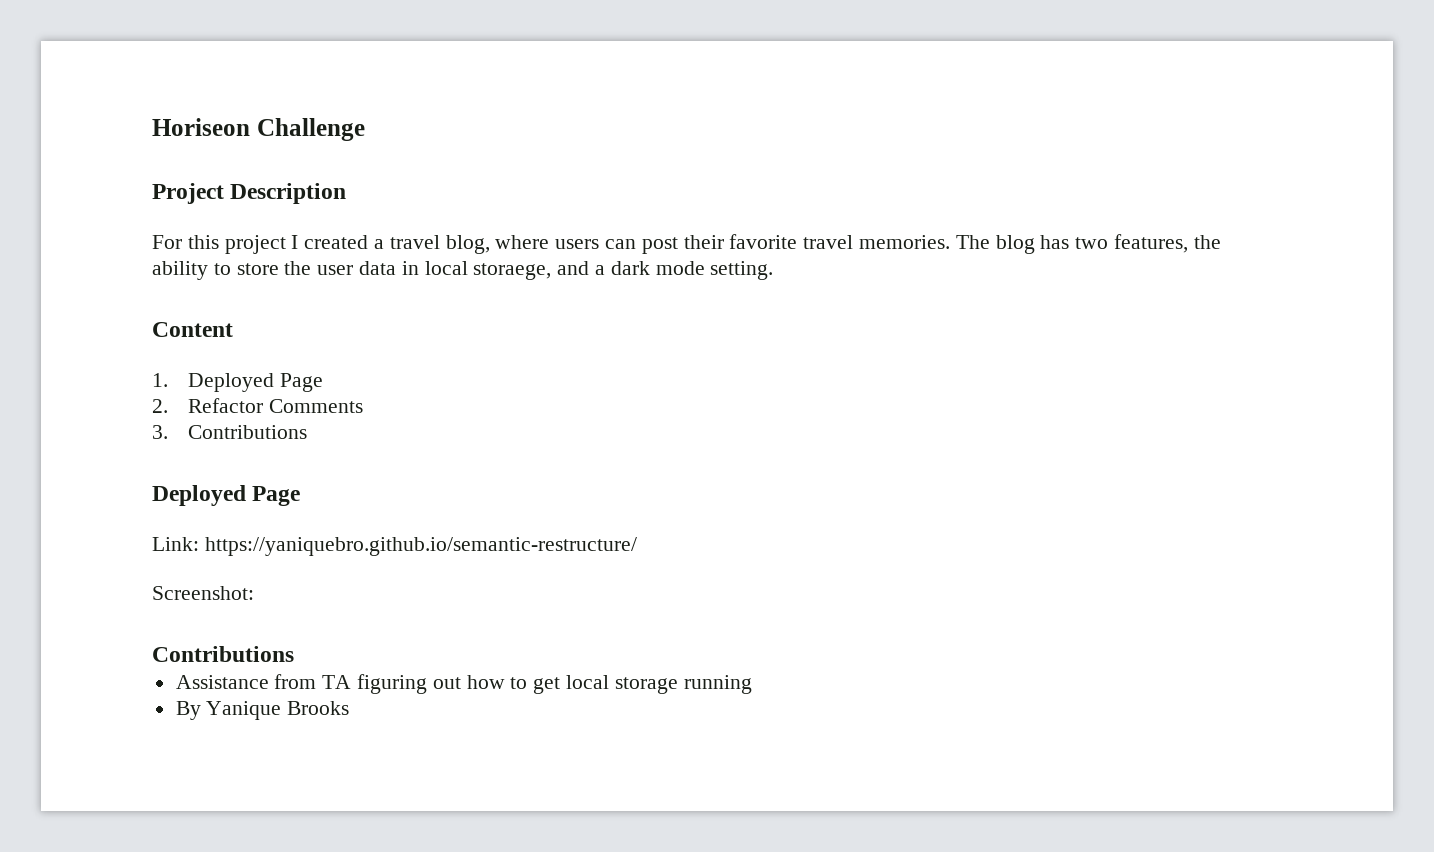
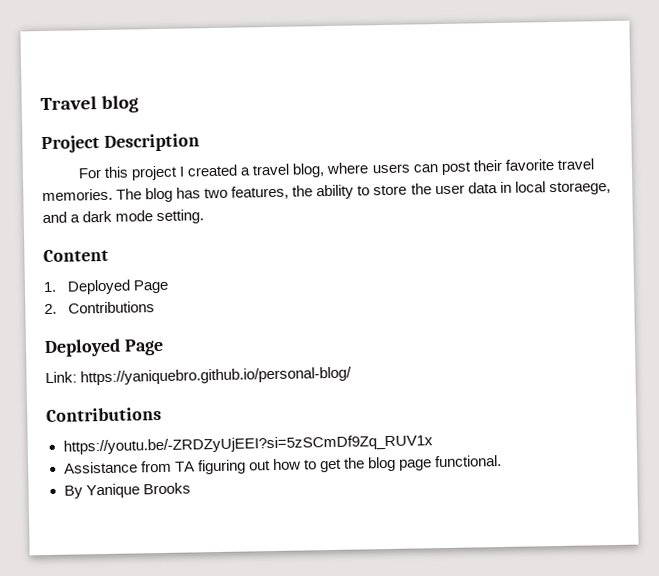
[152,118,365,141] Horiseon Challenge -> [40,95,140,113] Travel blog
[188,398,363,413] [152,425,168,439] Refactor Comments // 3. -> (57, 309) none
[204,537,637,556] [152,586,254,600] [152,646,294,662] https://yaniquebro.github.io/semantic-restructure/ // Screenshot: // Contributions -> [80,366,353,386] [46,406,162,423] [62,434,433,455] https://yaniquebro.github.io/personal-blog/ // Contributions // https://youtu.be/-ZRDZyUjEEI?si=5zSCmDf9Zq_RUV1x
[566,675,752,694] local storage running -> [342,454,503,472] the blog page functional.

